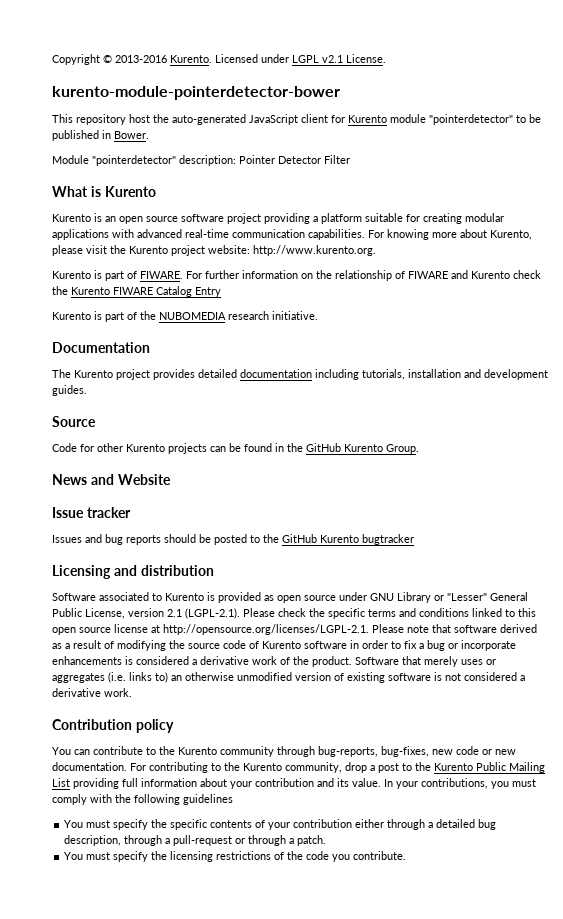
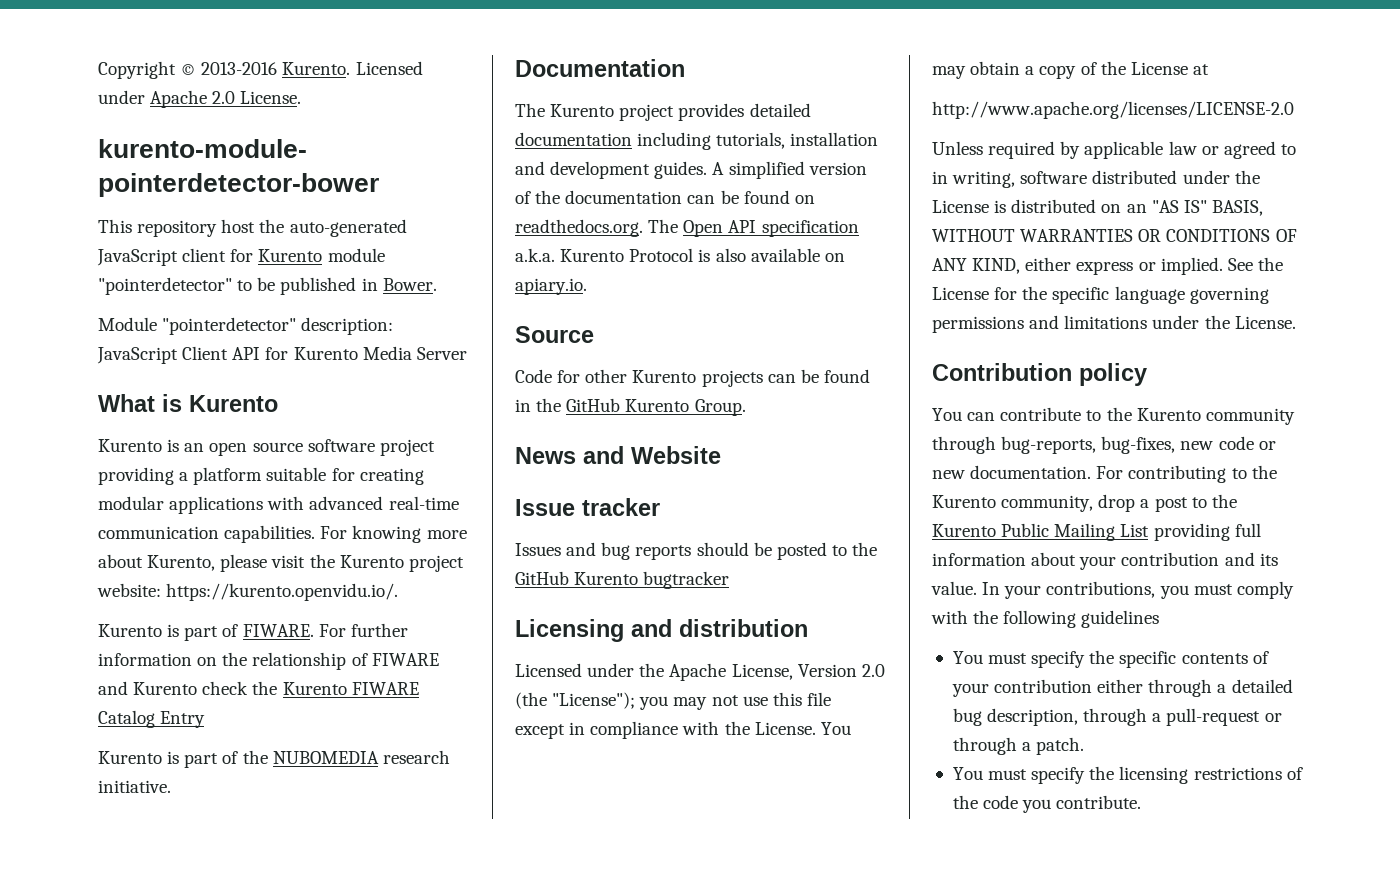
[292,55,343,63] LGPL v2.1 -> [150,90,236,108] Apache 2.0
[239,155,350,164] Pointer Detector Filter -> [97,346,467,364] JavaScript Client API for Kurento Media Server
[253,245,376,256] http://www.kurento.org. -> [166,583,399,601] https://kurento.openvidu.io/.
(87, 390) none -> [712,161,867,179] [515,190,815,204] [515,219,859,237] [515,248,845,262] [515,278,587,295] A simplified version of the documentation can be found on readthedocs.org. The Open API specification a.k.a. Kurento Protocol is also available on apiary.io.
[52,592,528,603] [52,608,536,619] [52,624,537,635] [52,640,516,651] [52,656,496,667] [52,672,525,683] [52,688,132,697] Software associated to Kurento is provided as open source under GNU Library or "Lesser" General Public License, version 2.1 (LGPL-2.1). Please check the specific terms and conditions linked to this open source license at http://opensource.org/licenses/LGPL-2.1. Please note that software derived as a result of modifying the source code of Kurento software in order to fix a bug or incorporate enhancements is considered a derivative work of the product. Software that merely uses or aggregates (i.e. links to) an otherwise unmodified version of existing software is not considered a derivative work. -> [515,663,885,681] [515,692,831,710] [515,721,851,739] [932,61,1209,79] [932,101,1294,119] [932,141,1296,159] [932,170,1260,188] [932,199,1263,216] [932,229,1297,242] [932,257,1283,275] [932,286,1269,304] [932,315,1296,333] Licensed under the Apache License, Version 2.0 (the "License"); you may not use this file except in compliance with the License. You may obtain a copy of the License at // http://www.apache.org/licenses/LICENSE-2.0 // Unless required by applicable law or agreed to in writing, software distributed under the License is distributed on an "AS IS" BASIS, WITHOUT WARRANTIES OR CONDITIONS OF ANY KIND, either express or implied. See the License for the specific language governing permissions and limitations under the License.

